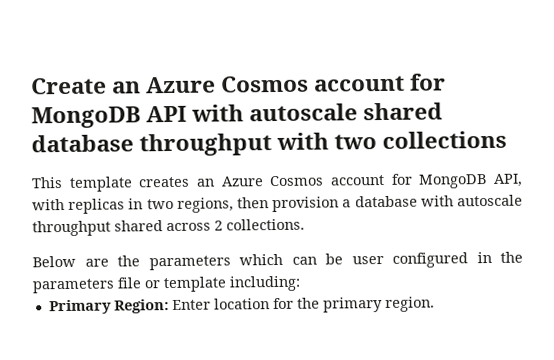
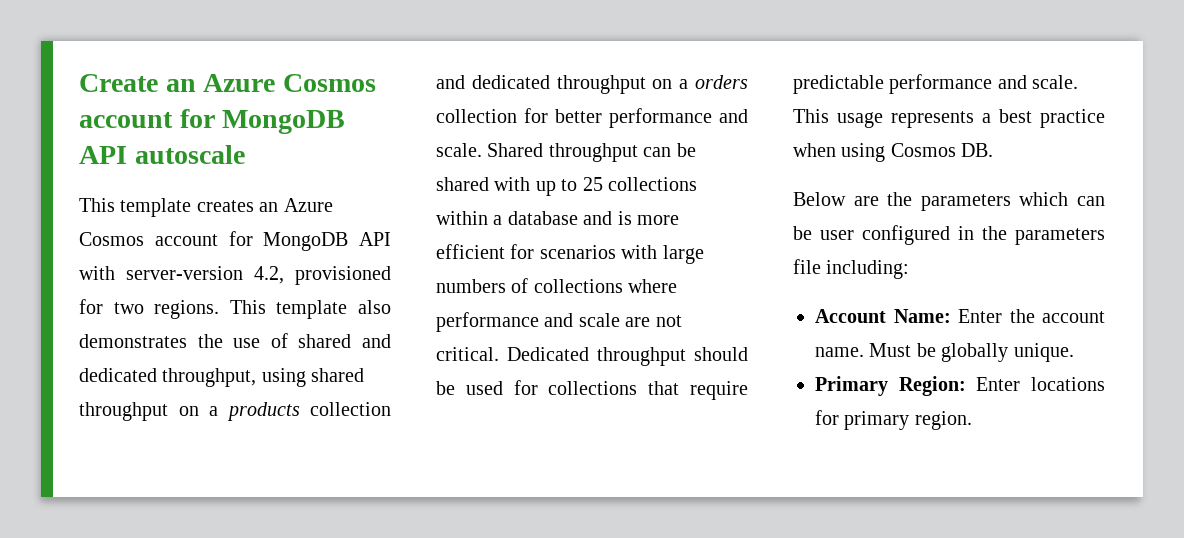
[191,102,444,122] [31,130,508,157] with autoscale shared database throughput with two collections -> [134,145,245,164] autoscale
[493,173,523,187] [32,194,523,214] [32,218,305,237] API, with replicas in two regions, then provision a database with autoscale throughput shared across 2 collections. -> [359,232,391,246] [79,266,391,285] [79,299,391,319] [79,333,391,348] [79,368,365,387] [79,402,391,421] [436,75,748,94] [436,108,748,128] [436,143,696,162] [436,177,697,196] [436,211,679,225] [436,244,704,264] [436,278,678,293] [436,312,682,332] [436,347,748,366] [436,380,748,400] [793,74,1079,94] [793,109,1105,128] [793,143,994,162] API with server-version 4.2, provisioned for two regions. This template also demonstrates the use of shared and dedicated throughput, using shared throughput on a products collection and dedicated throughput on a orders collection for better performance and scale. Shared throughput can be shared with up to 25 collections within a database and is more efficient for scenarios with large numbers of collections where performance and scale are not critical. Dedicated throughput should be used for collections that require predictable performance and scale. This usage represents a best practice when using Cosmos DB.
[144,276,227,293] or template -> (821, 266) none
(301, 283) none -> [815,309,1105,323] [815,343,1074,362] // Account Name: Enter the account name. Must be globally unique.
[213,297,320,310] location for the -> [1031,377,1105,391] [815,410,839,425] locations for

